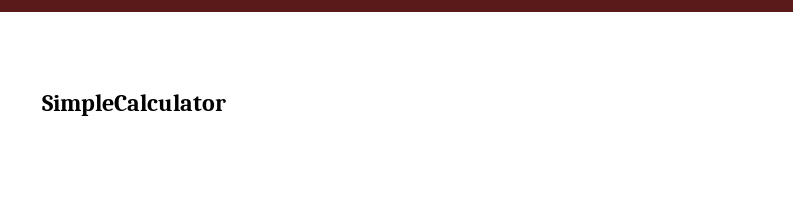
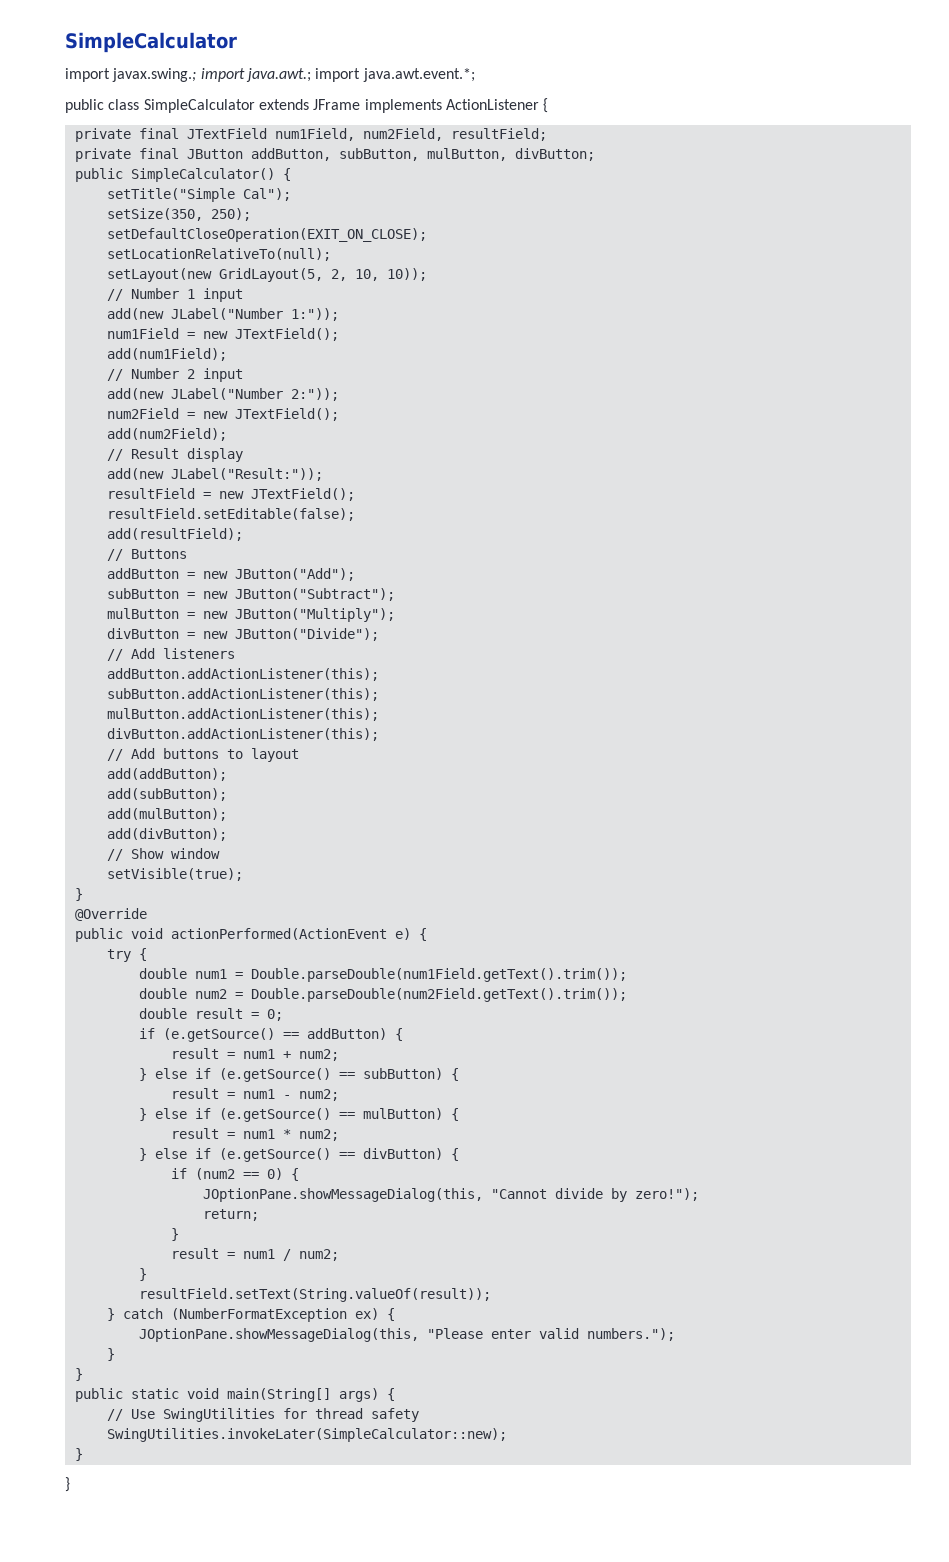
[42,94,226,116] SimpleCalculator -> [65,32,237,53] [65,68,475,82] [65,98,549,113] [74,128,547,142] [74,148,595,162] [74,168,291,182] [106,188,291,202] [106,208,251,221] [106,228,427,242] [106,248,331,261] [106,268,427,282] [106,288,243,302] [106,308,339,321] [106,328,339,341] [106,348,227,361] [106,368,243,382] [106,388,339,401] [106,408,339,421] [106,428,227,441] [106,448,243,462] [106,468,323,481] [106,488,355,501] [106,508,355,521] [106,528,243,541] [106,549,187,561] [106,568,355,581] [106,588,395,601] [106,608,395,622] [106,628,379,641] [106,648,235,661] [106,668,379,681] [106,688,379,701] [106,708,379,721] [106,728,379,741] [106,748,299,762] [106,768,227,781] [106,788,227,801] [106,808,227,821] [106,828,227,841] [106,848,220,861] [106,868,243,881] [74,888,83,901] [74,908,147,921] [74,928,427,942] [106,948,147,962] [138,968,627,982] [138,988,627,1002] [138,1008,283,1021] [138,1028,403,1042] [170,1048,339,1061] [138,1068,459,1082] [170,1088,339,1101] [138,1108,459,1122] [170,1128,339,1141] [138,1148,459,1162] [170,1168,299,1181] [202,1188,699,1202] [202,1209,259,1221] [170,1228,179,1241] [170,1248,339,1261] [138,1268,147,1281] [138,1288,491,1302] [106,1308,395,1322] [138,1328,675,1342] [106,1348,115,1361] [74,1368,83,1381] [74,1388,395,1402] [106,1408,419,1422] [106,1428,507,1442] [74,1448,83,1461] [65,1477,70,1492] SimpleCalculator // import javax.swing.; import java.awt.; import java.awt.event.*; // public class SimpleCalculator extends JFrame implements ActionListener { // private final JTextField num1Field, num2Field, resultField; // private final JButton addButton, subButton, mulButton, divButton; // public SimpleCalculator() { // setTitle("Simple Cal"); // setSize(350, 250); // setDefaultCloseOperation(EXIT_ON_CLOSE); // setLocationRelativeTo(null); // setLayout(new GridLayout(5, 2, 10, 10)); // // Number 1 input // add(new JLabel("Number 1:")); // num1Field = new JTextField(); // add(num1Field); // // Number 2 input // add(new JLabel("Number 2:")); // num2Field = new JTextField(); // add(num2Field); // // Result display // add(new JLabel("Result:")); // resultField = new JTextField(); // resultField.setEditable(false); // add(resultField); // // Buttons // addButton = new JButton("Add"); // subButton = new JButton("Subtract"); // mulButton = new JButton("Multiply"); // divButton = new JButton("Divide"); // // Add listeners // addButton.addActionListener(this); // subButton.addActionListener(this); // mulButton.addActionListener(this); // divButton.addActionListener(this); // // Add buttons to layout // add(addButton); // add(subButton); // add(mulButton); // add(divButton); // // Show window // setVisible(true); // } // @Override // public void actionPerformed(ActionEvent e) { // try { // double num1 = Double.parseDouble(num1Field.getText().trim()); // double num2 = Double.parseDouble(num2Field.getText().trim()); // double result = 0; // if (e.getSource() == addButton) { // result = num1 + num2; // } else if (e.getSource() == subButton) { // result = num1 - num2; // } else if (e.getSource() == mulButton) { // result = num1 * num2; // } else if (e.getSource() == divButton) { // if (num2 == 0) { // JOptionPane.showMessageDialog(this, "Cannot divide by zero!"); // return; // } // result = num1 / num2; // } // resultField.setText(String.valueOf(result)); // } catch (NumberFormatException ex) { // JOptionPane.showMessageDialog(this, "Please enter valid numbers."); // } // } // public static void main(String[] args) { // // Use SwingUtilities for thread safety // SwingUtilities.invokeLater(SimpleCalculator::new); // } // }

